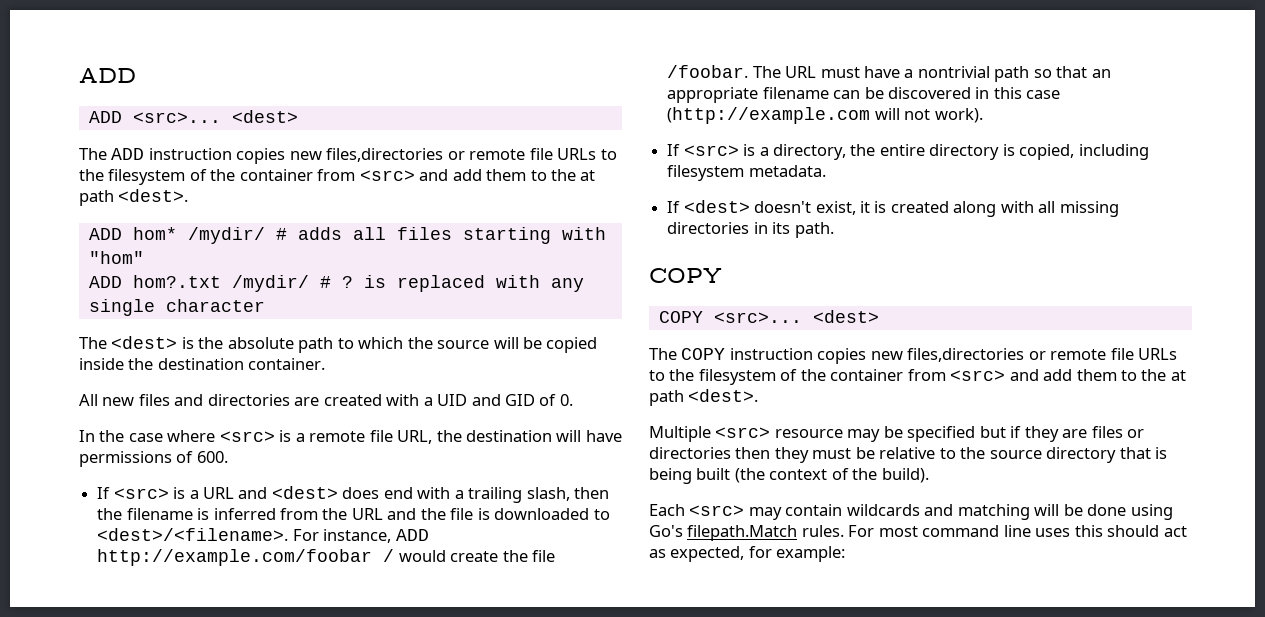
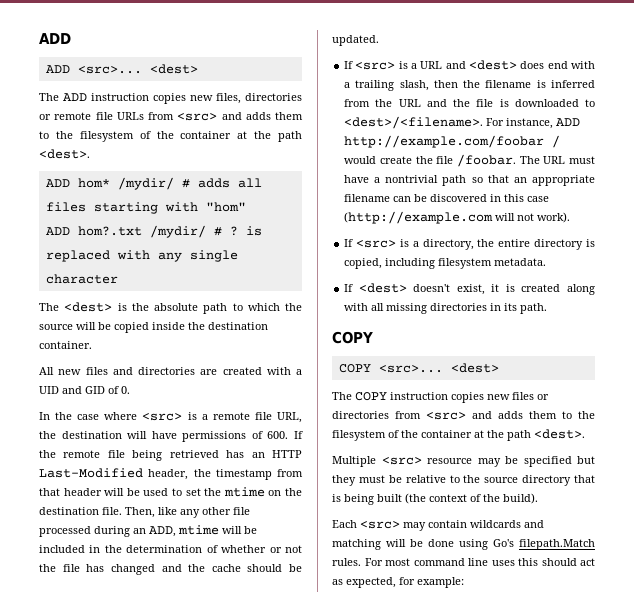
[326,148,617,162] [79,169,596,185] files,directories or remote file URLs to the filesystem of the container from <src> and add them to the at -> [216,93,302,104] [39,112,303,121] [39,131,272,142] files, directories or remote file URLs from <src> and adds them to the filesystem of the container at the
(228, 457) none -> [294,431,304,439] [39,450,302,461] [39,468,303,480] [39,487,302,497] [39,507,250,518] [39,525,257,537] [39,545,302,553] [39,564,302,575] [332,35,379,46] If the remote file being retrieved has an HTTP Last-Modified header, the timestamp from that header will be used to set the mtime on the destination file. Then, like any other file processed during an ADD, mtime will be included in the determination of whether or not the file has changed and the cache should be updated.
[907,348,1178,362] [649,369,1186,385] files,directories or remote file URLs to the filesystem of the container from <src> and add them to the at -> [512,392,549,400] [332,411,595,420] [332,430,504,441] files or directories from <src> and adds them to the filesystem of the container at the
[1010,426,1145,442] [649,447,771,459] if they are files or directories then -> (595, 460) none

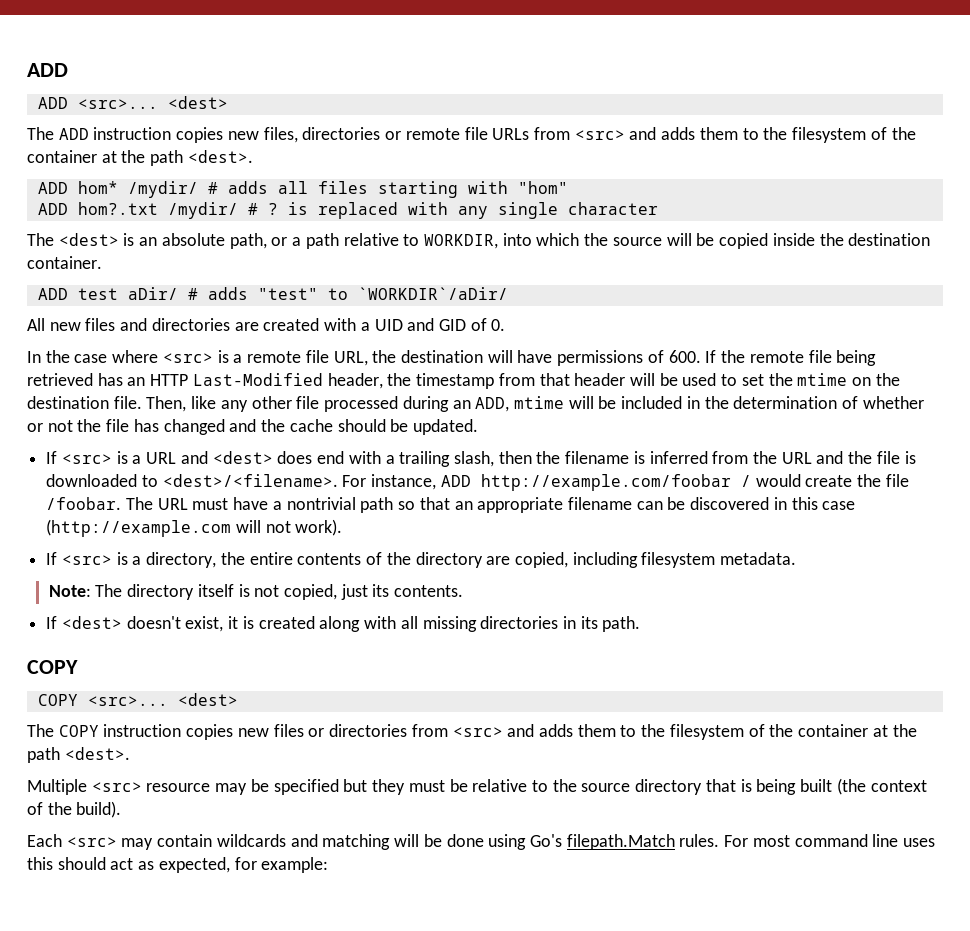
[131,303,243,314] the absolute path to -> [139,233,532,249] an absolute path, or a path relative to WORKDIR, into
(92, 345) none -> [37,287,508,300] // ADD test aDir/ # adds "test" to `WORKDIR`/aDir/
[534,239,595,250] directory is -> [297,552,511,568] contents of the directory are
(547, 262) none -> [48,584,464,600] // Note: The directory itself is not copied, just its contents.

